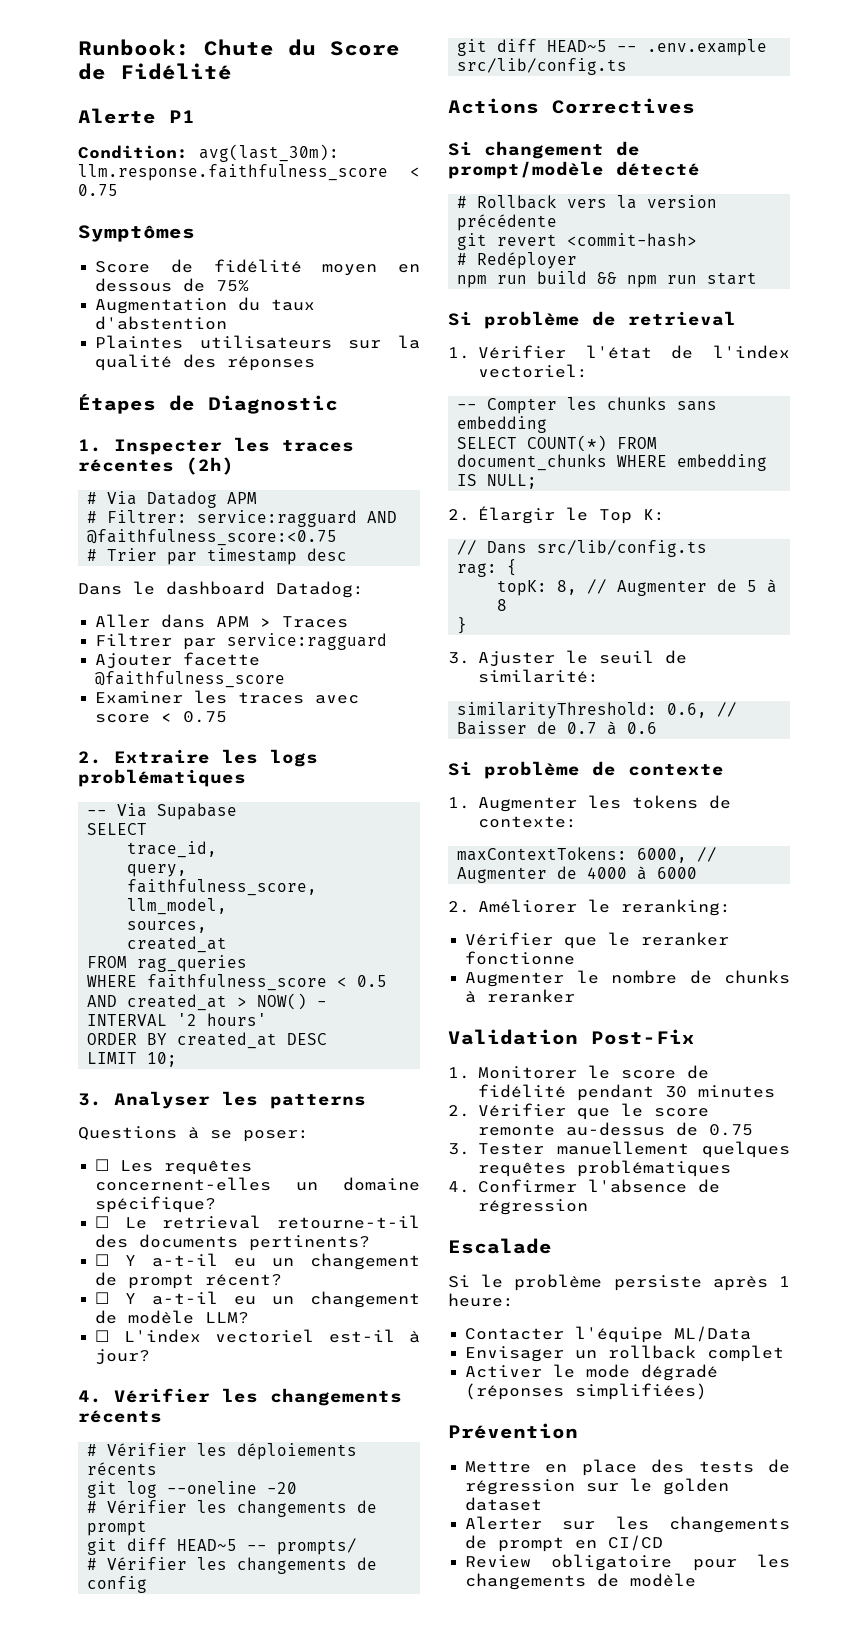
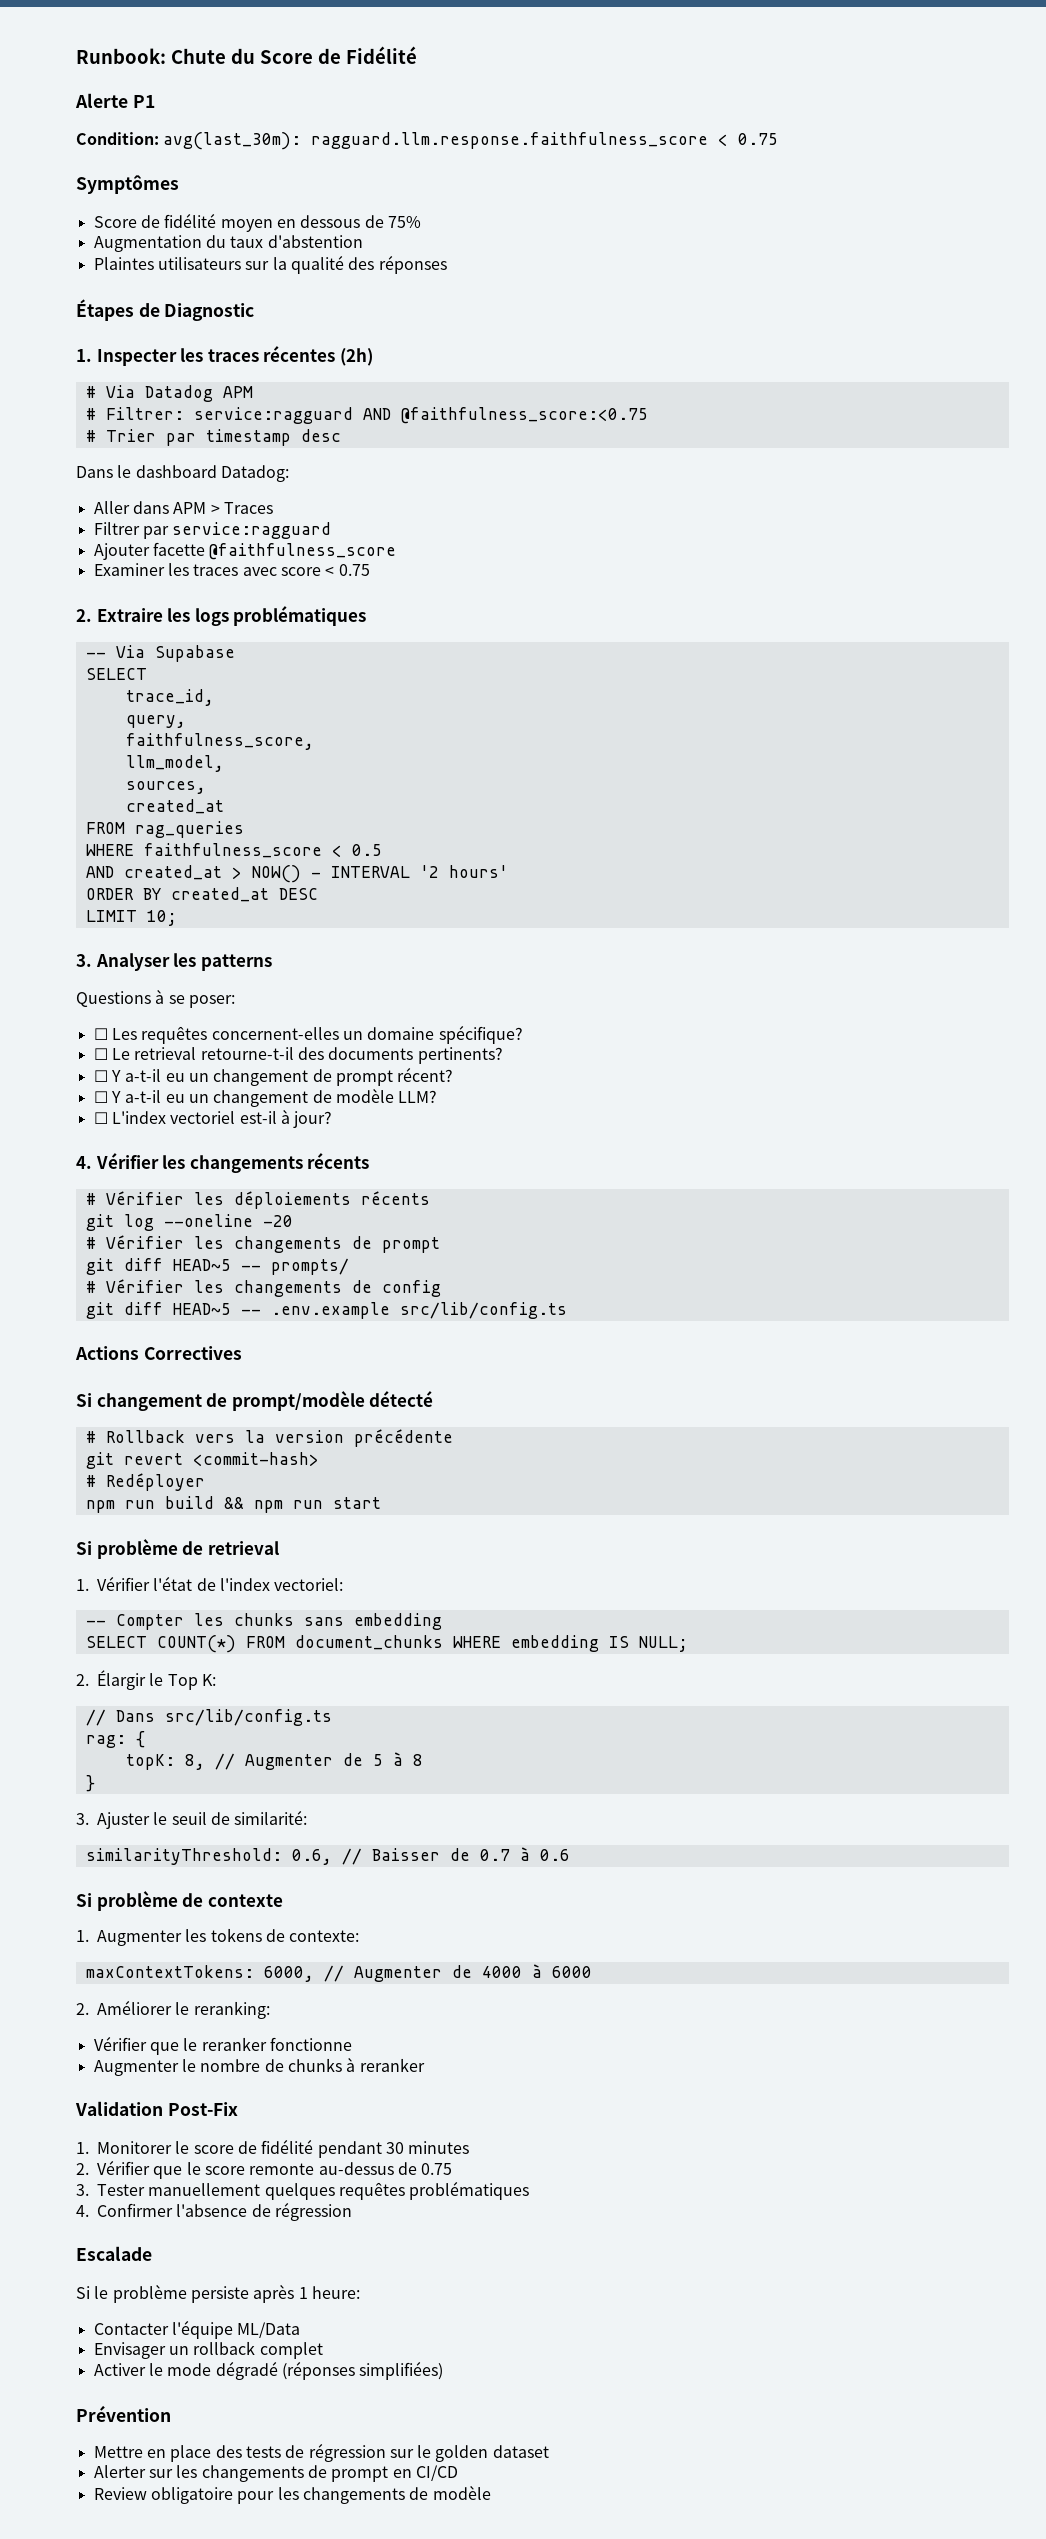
[78,164,388,181] llm.response.faithfulness_score -> [311,132,709,149] ragguard.llm.response.faithfulness_score

